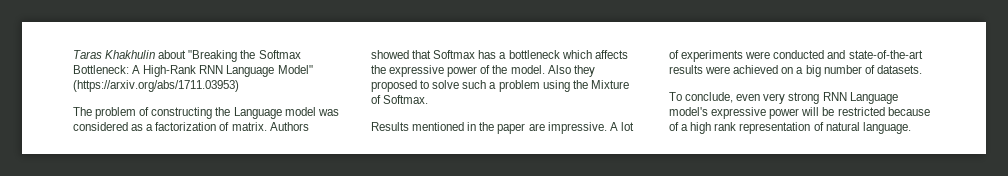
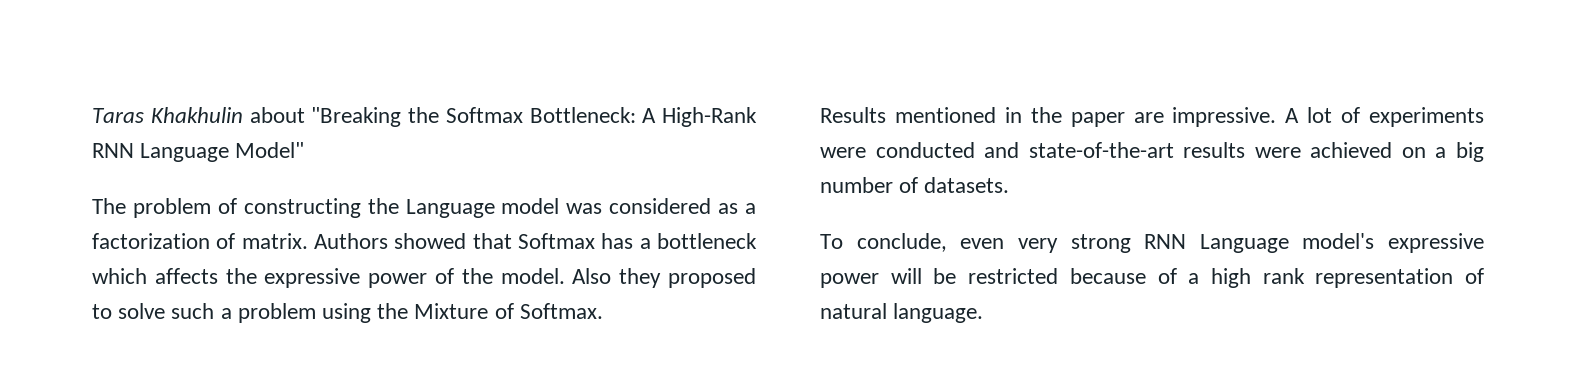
[73,80,239,92] (https://arxiv.org/abs/1711.03953) -> (305, 150) none

